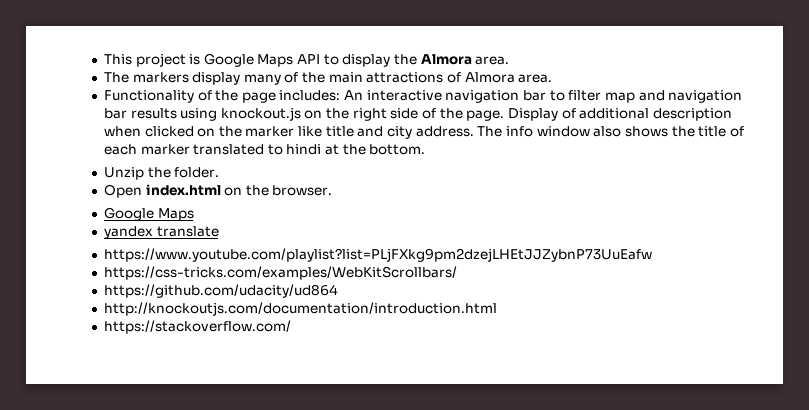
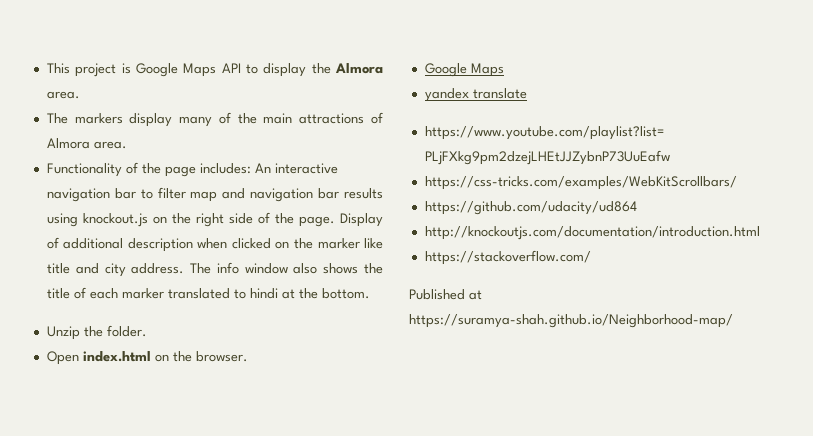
(291, 327) none -> [409,289,482,300] [409,314,733,328] // Published at https://suramya-shah.github.io/Neighborhood-map/

